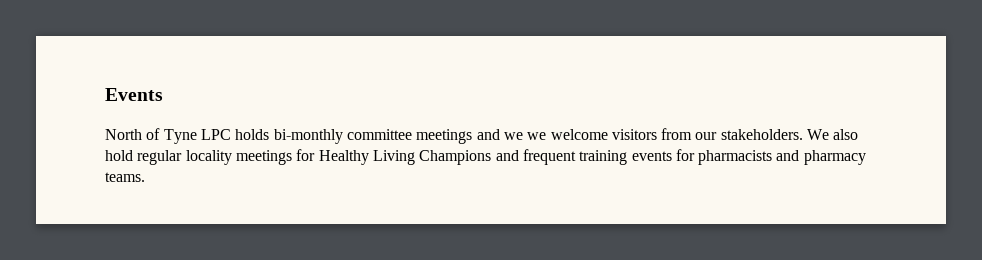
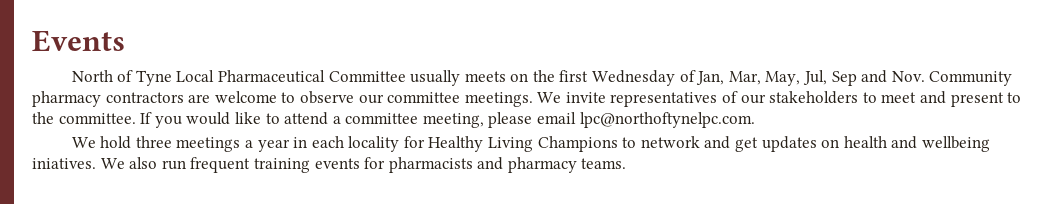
[200,128,859,144] [105,149,519,165] LPC holds bi-monthly committee meetings and we we welcome visitors from our stakeholders. We also hold regular locality meetings for Healthy Living Champions and -> [176,70,1013,86] [32,91,1022,107] [32,112,755,128] [71,136,990,152] [32,157,186,170] Local Pharmaceutical Committee usually meets on the first Wednesday of Jan, Mar, May, Jul, Sep and Nov. Community pharmacy contractors are welcome to observe our committee meetings. We invite representatives of our stakeholders to meet and present to the committee. If you would like to attend a committee meeting, please email lpc@northoftynelpc.com. // We hold three meetings a year in each locality for Healthy Living Champions to network and get updates on health and wellbeing iniatives. We also run

